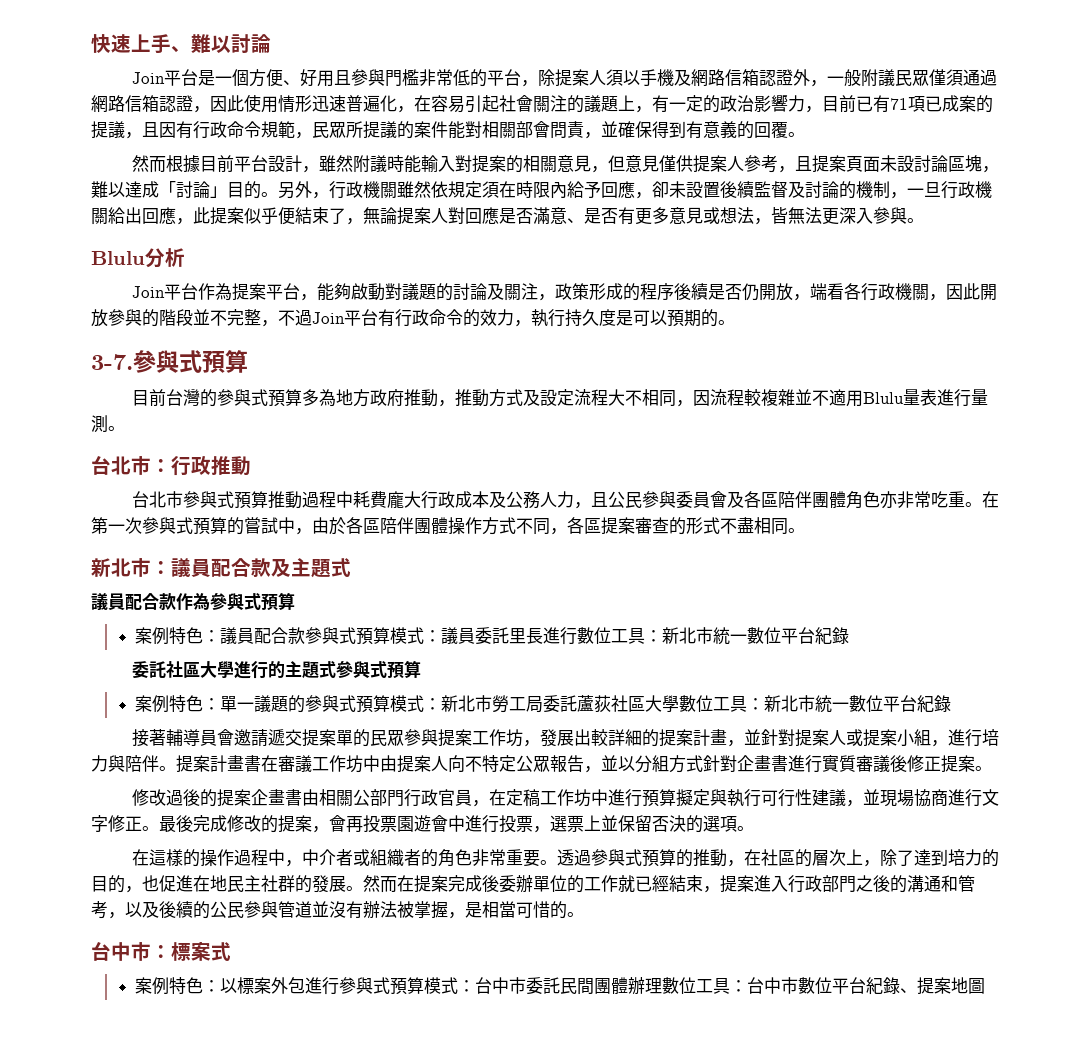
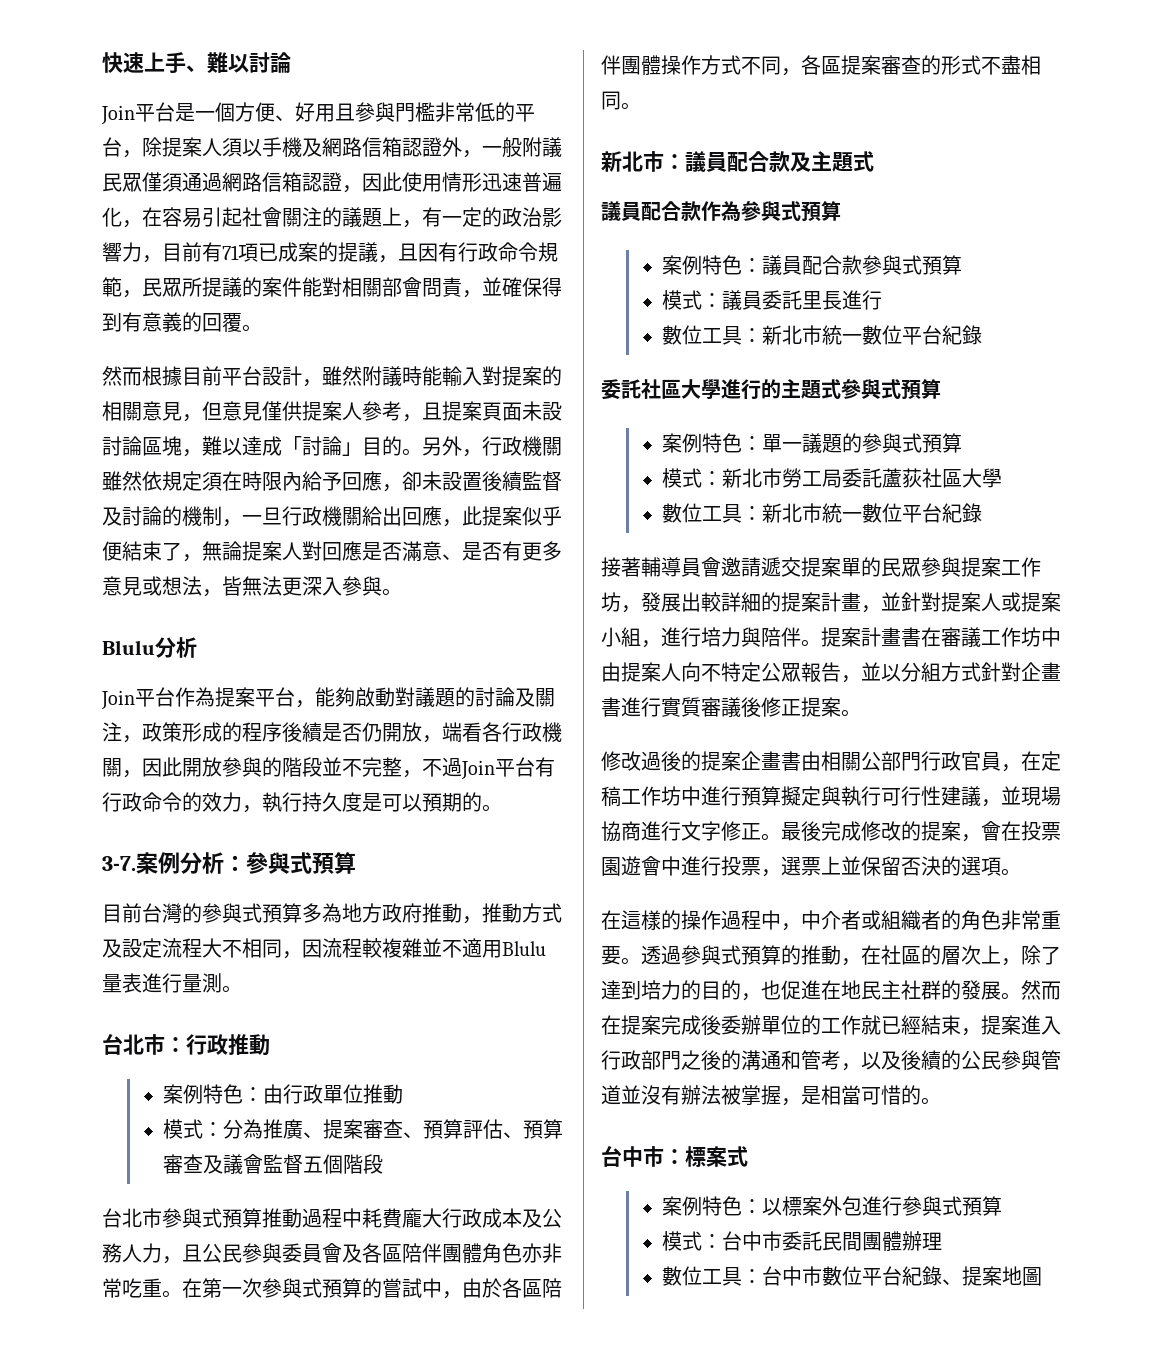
[856,96,873,112] 已 -> (202, 252) none
(133, 362) none -> [136,852,246,874] 案例分析：
(251, 466) none -> [162,1084,403,1104] [162,1119,563,1139] [162,1154,383,1174] // 案例特色：由行政單位推動 // 模式：分為推廣、提案審查、預算評估、預算審查及議會監督五個階段
(391, 635) none -> (962, 265) //
(578, 636) none -> (882, 300) //
(391, 703) none -> (962, 443) //
(680, 703) none -> (1002, 478) //
[346,816,363,833] 再 -> [1001,821,1021,841] 在
(425, 985) none -> (1002, 1206) //
(663, 986) none -> (942, 1241) //

